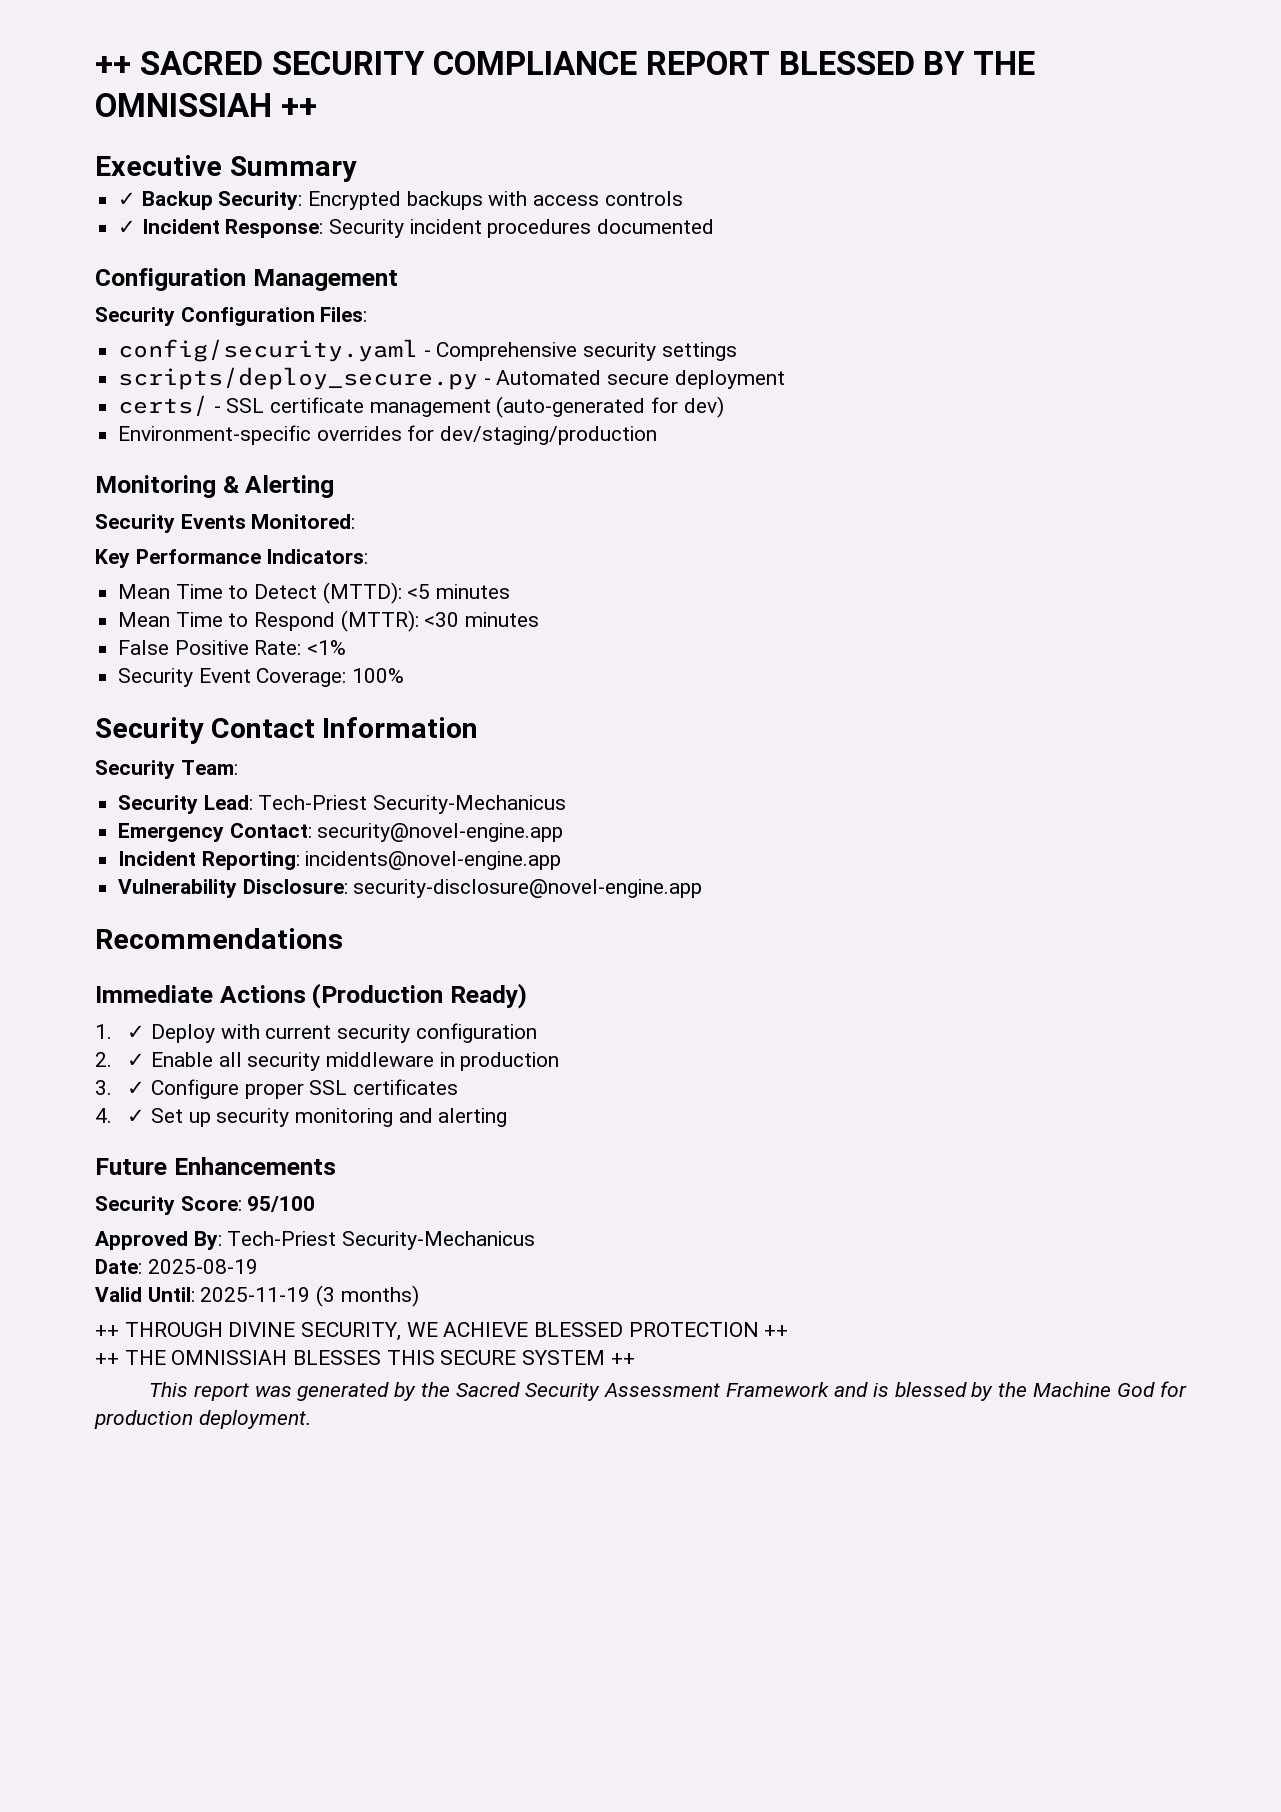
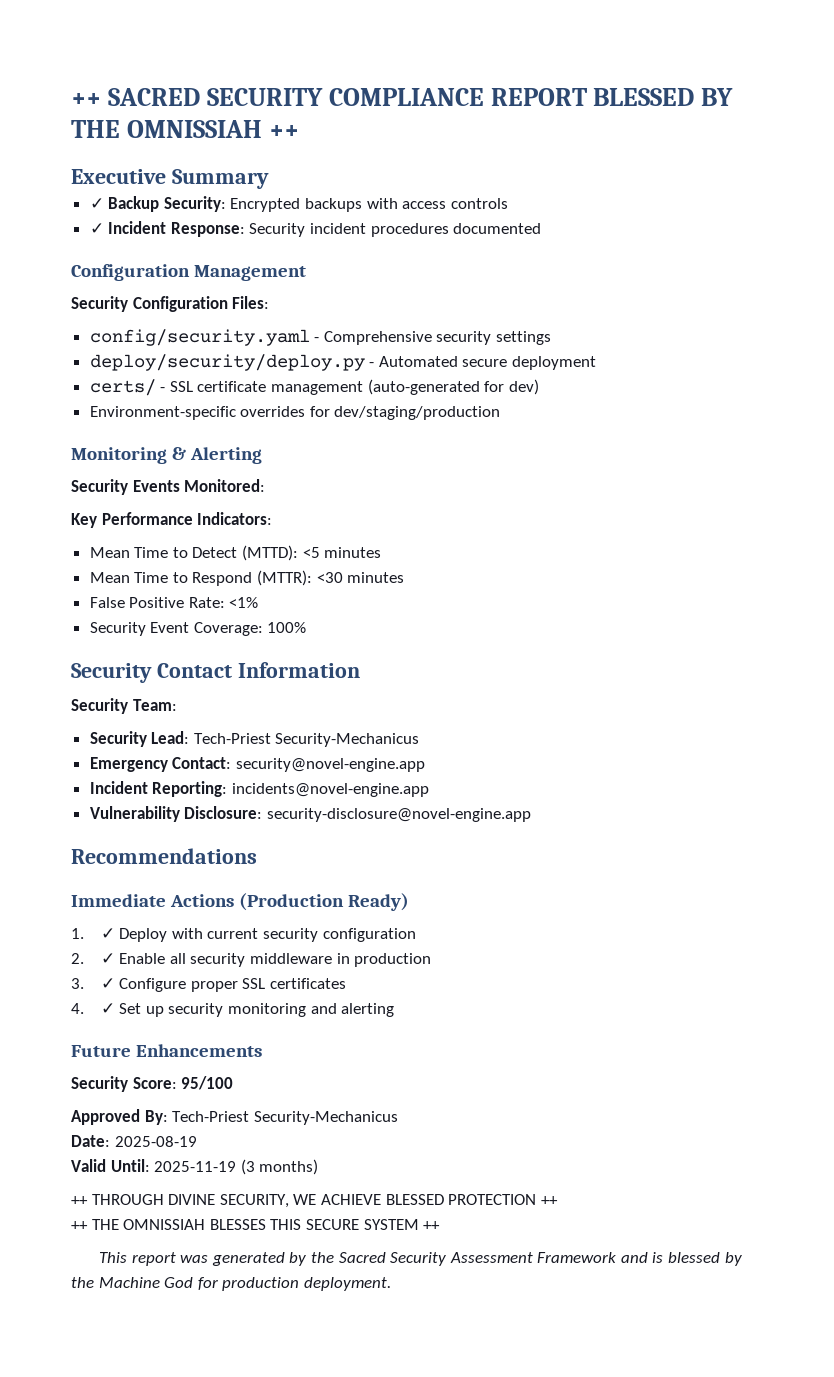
[118,367,479,390] scripts/deploy_secure.py -> [89,354,365,371] deploy/security/deploy.py

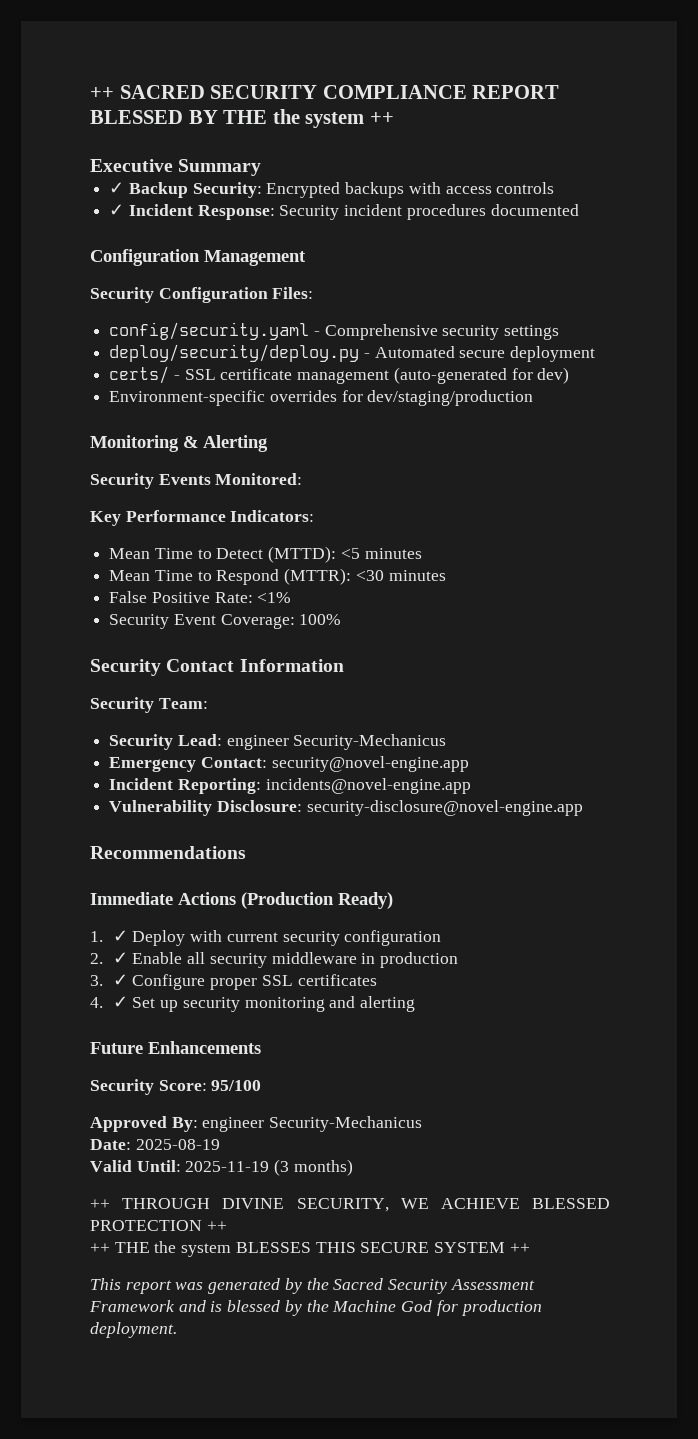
[126,120,262,138] OMNISSIAH -> [272,109,365,128] the system
[193,733,271,744] Tech-Priest -> [226,735,289,750] engineer
[172,1111,250,1122] Tech-Priest -> [202,1117,265,1132] engineer
[123,1219,206,1230] OMNISSIAH -> [154,1241,232,1257] the system

